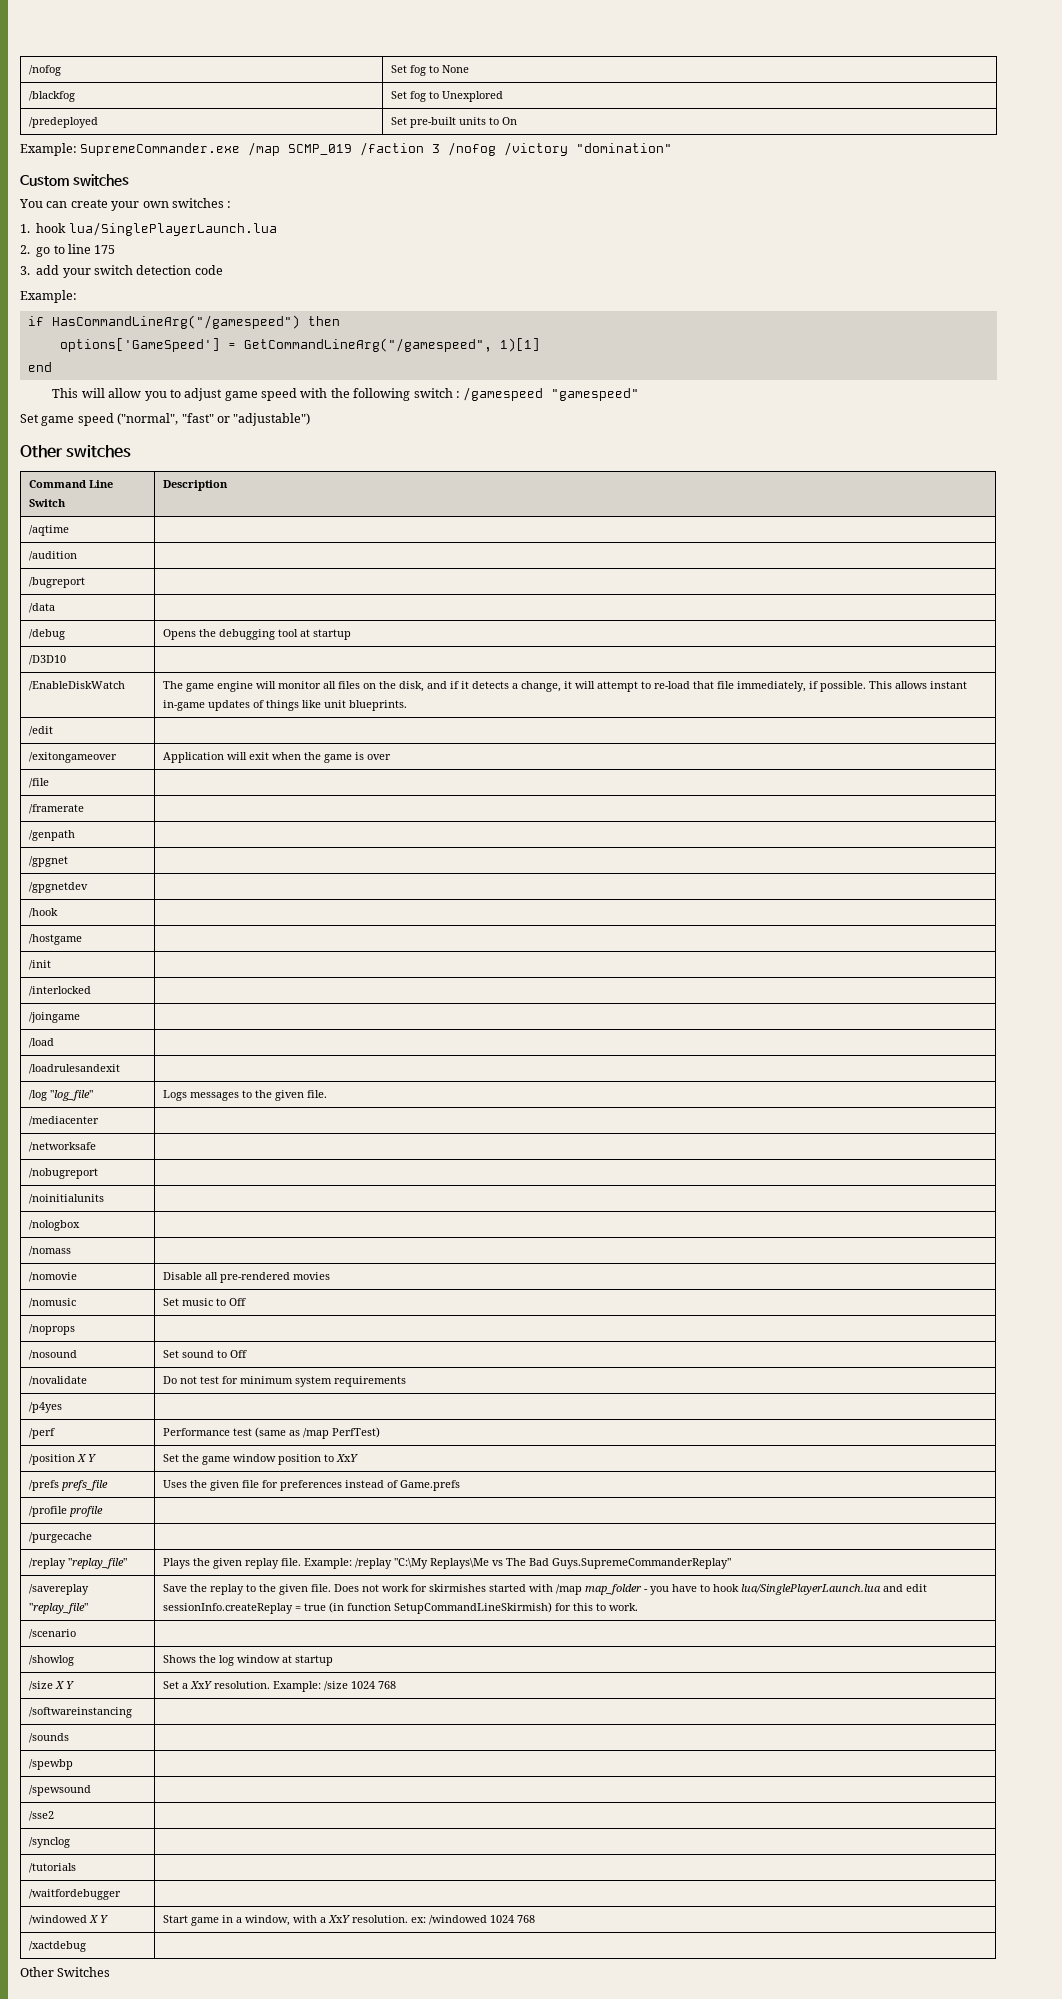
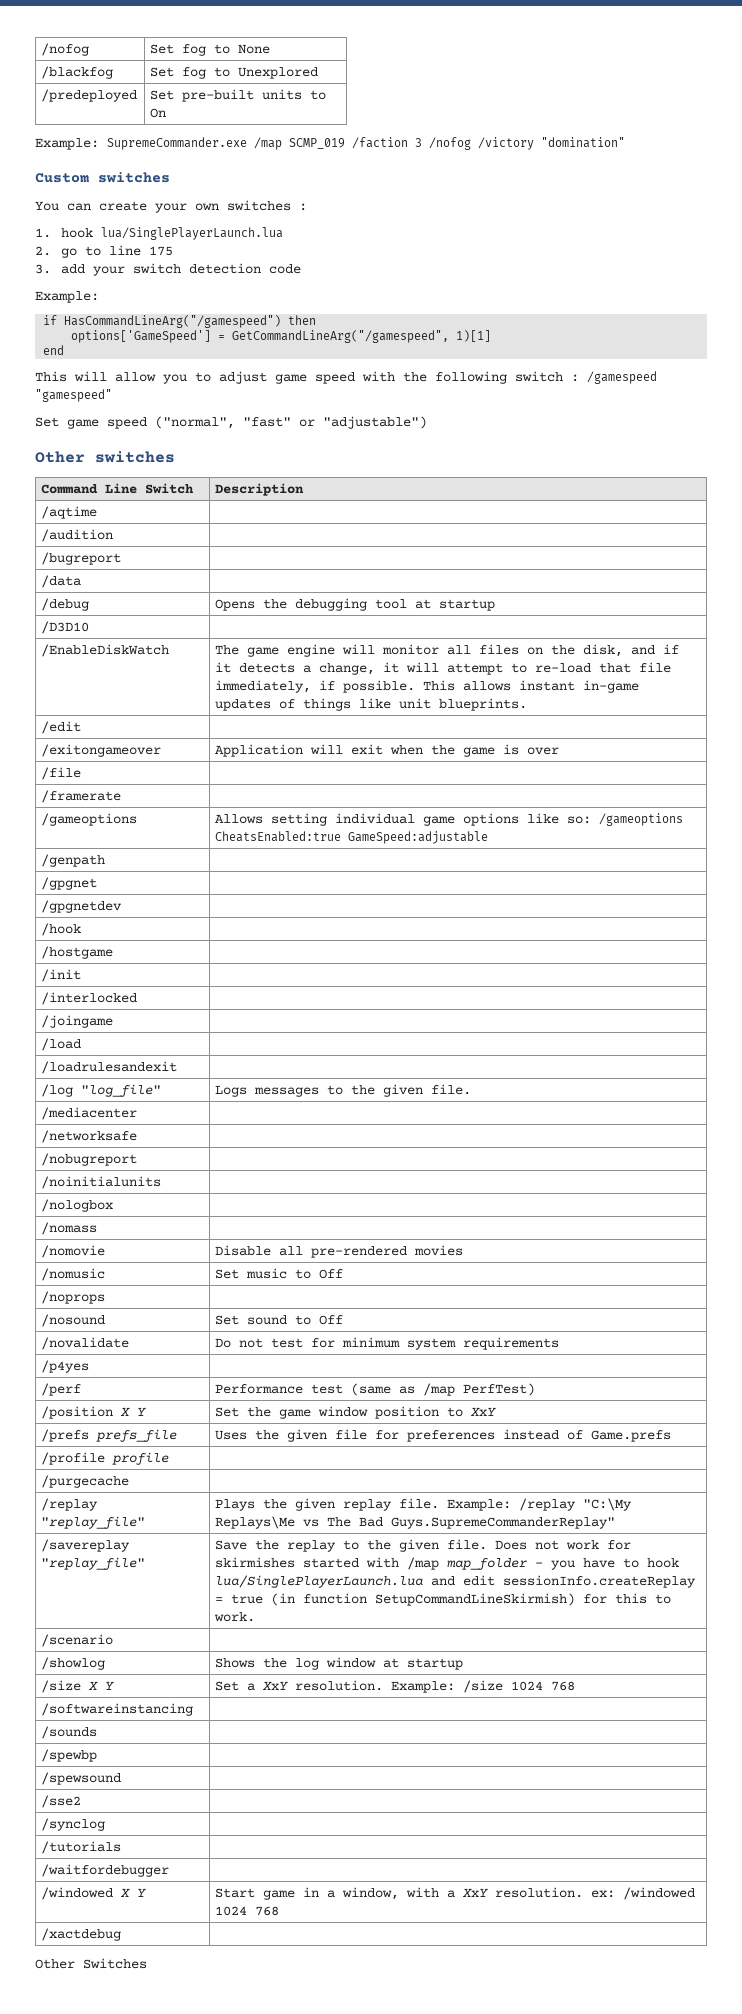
(84, 809) none -> [41,813,138,826] [215,813,684,826] [215,831,489,844] // /gameoptions | Allows setting individual game options like so: /gameoptions CheatsEnabled:true GameSpeed:adjustable

